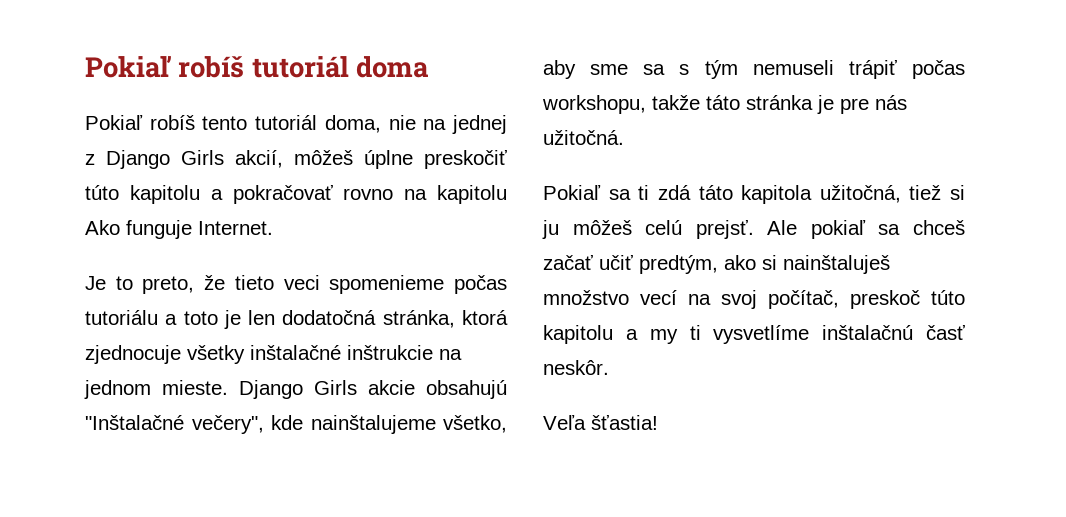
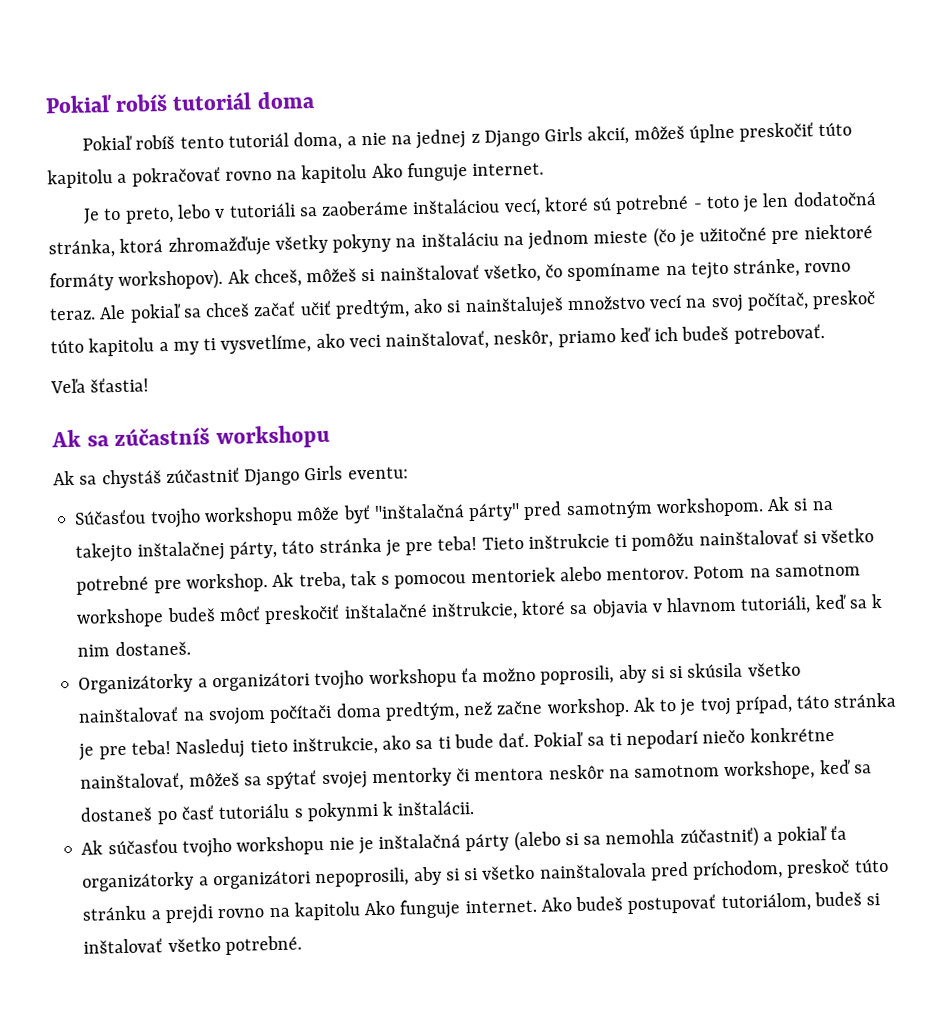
(381, 124) none -> [346,136,357,146] a
[198,221,273,235] Internet. -> [472,162,545,176] internet.
[204,275,508,294] [85,310,178,325] že tieto veci spomenieme počas tutoriálu a -> [176,194,703,219] lebo v tutoriáli sa zaoberáme inštaláciou vecí, ktoré sú potrebné -
[85,345,462,364] [84,380,507,399] [85,415,507,434] [543,60,965,79] [542,95,907,114] [543,130,624,145] [543,185,965,204] [542,220,754,239] zjednocuje všetky inštalačné inštrukcie na jednom mieste. Django Girls akcie obsahujú "Inštalačné večery", kde nainštalujeme všetko, aby sme sa s tým nemuseli trápiť počas workshopu, takže táto stránka je pre nás užitočná. // Pokiaľ sa ti zdá táto kapitola užitočná, tiež si ju môžeš celú prejsť. -> [167,224,873,257] [49,258,852,292] [49,307,96,321] zhromažďuje všetky pokyny na inštaláciu na jednom mieste (čo je užitočné pre niektoré formáty workshopov). Ak chceš, môžeš si nainštalovať všetko, čo spomíname na tejto stránke, rovno teraz.
[713,325,965,344] [543,360,609,375] [543,415,658,430] vysvetlíme inštalačnú časť neskôr. // Veľa šťastia! -> [220,324,825,354] [50,377,150,394] [51,424,330,450] [53,465,409,489] [74,496,834,529] [75,528,875,563] [76,563,861,595] [76,593,883,628] [77,640,191,657] [78,661,801,694] [78,692,897,726] [78,726,835,761] [80,759,872,793] [80,800,475,825] [81,825,848,858] [82,858,889,892] [82,891,881,925] [83,935,302,955] vysvetlíme, ako veci nainštalovať, neskôr, priamo keď ich budeš potrebovať. // Veľa šťastia! // Ak sa zúčastníš workshopu // Ak sa chystáš zúčastniť Django Girls eventu: // Súčasťou tvojho workshopu môže byť "inštalačná párty" pred samotným workshopom. Ak si na takejto inštalačnej párty, táto stránka je pre teba! Tieto inštrukcie ti pomôžu nainštalovať si všetko potrebné pre workshop. Ak treba, tak s pomocou mentoriek alebo mentorov. Potom na samotnom workshope budeš môcť preskočiť inštalačné inštrukcie, ktoré sa objavia v hlavnom tutoriáli, keď sa k nim dostaneš. // Organizátorky a organizátori tvojho workshopu ťa možno poprosili, aby si si skúsila všetko nainštalovať na svojom počítači doma predtým, než začne workshop. Ak to je tvoj prípad, táto stránka je pre teba! Nasleduj tieto inštrukcie, ako sa ti bude dať. Pokiaľ sa ti nepodarí niečo konkrétne nainštalovať, môžeš sa spýtať svojej mentorky či mentora neskôr na samotnom workshope, keď sa dostaneš po časť tutoriálu s pokynmi k inštalácii. // Ak súčasťou tvojho workshopu nie je inštalačná párty (alebo si sa nemohla zúčastniť) a pokiaľ ťa organizátorky a organizátori nepoprosili, aby si si všetko nainštalovala pred príchodom, preskoč túto stránku a prejdi rovno na kapitolu Ako funguje internet. Ako budeš postupovať tutoriálom, budeš si inštalovať všetko potrebné.

